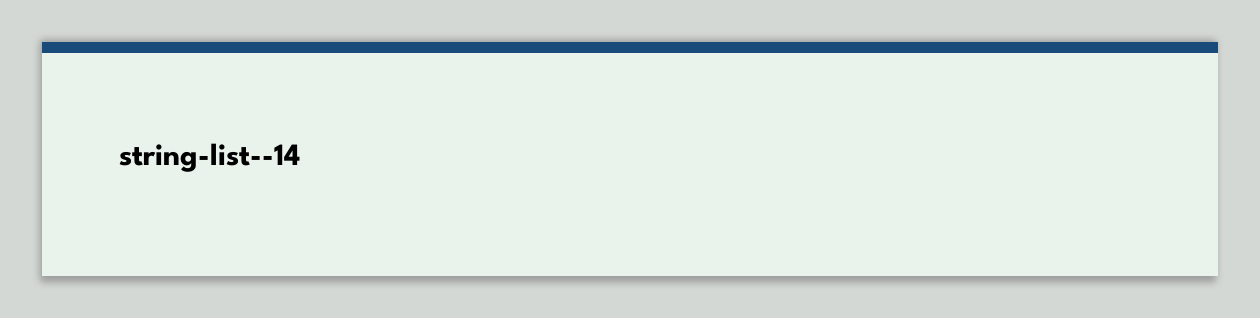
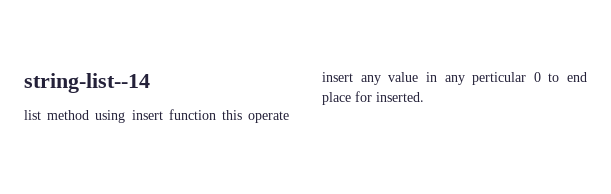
(300, 157) none -> [24,109,289,123] [322,72,587,85] [322,91,424,105] // list method using insert function this operate insert any value in any perticular 0 to end place for inserted.

